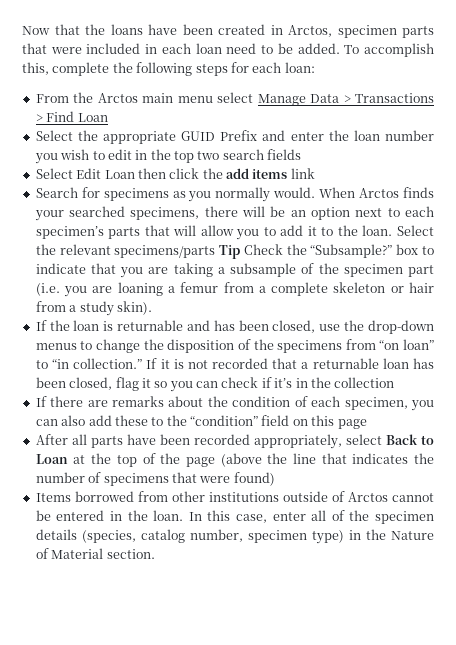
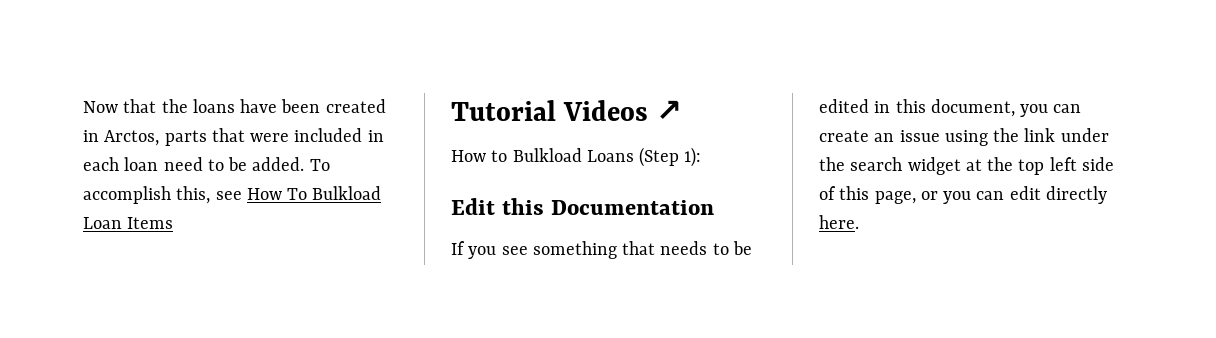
[337,25,397,38] specimen -> (160, 138) none
[52,62,315,76] [35,92,435,106] [35,111,108,122] [35,130,435,144] [34,149,302,164] [35,168,315,179] [35,187,434,202] [34,206,434,221] [35,225,434,240] [35,244,434,259] [35,263,435,278] [35,282,434,297] [35,301,152,316] [35,320,434,334] [35,339,434,353] [35,358,434,369] [35,377,395,392] [35,396,435,411] [35,415,367,429] [35,434,434,449] [35,453,434,467] [35,472,275,486] [35,491,434,502] [35,510,434,524] [35,529,434,544] [35,548,155,559] complete the following steps for each loan: // From the Arctos main menu select Manage Data > Transactions > Find Loan // Select the appropriate GUID Prefix and enter the loan number you wish to edit in the top two search fields // Select Edit Loan then click the add items link // Search for specimens as you normally would. When Arctos finds your searched specimens, there will be an option next to each specimen’s parts that will allow you to add it to the loan. Select the relevant specimens/parts Tip Check the “Subsample?” box to indicate that you are taking a subsample of the specimen part (i.e. you are loaning a femur from a complete skeleton or hair from a study skin). // If the loan is returnable and has been closed, use the drop-down menus to change the disposition of the specimens from “on loan” to “in collection.” If it is not recorded that a returnable loan has been closed, flag it so you can check if it’s in the collection // If there are remarks about the condition of each specimen, you can also add these to the “condition” field on this page // After all parts have been recorded appropriately, select Back to Loan at the top of the page (above the line that indicates the number of specimens that were found) // Items borrowed from other institutions outside of Arctos cannot be entered in the loan. In this case, enter all of the specimen details (species, catalog number, specimen type) in the Nature of Material section. -> [215,186,382,200] [83,217,174,229] [451,100,683,121] [451,147,702,167] [451,198,715,215] [451,241,752,259] [819,99,1082,117] [819,128,1109,146] [819,157,1114,175] [819,186,1107,204] [819,215,859,229] see How To Bulkload Loan Items // Tutorial Videos ↗ // How to Bulkload Loans (Step 1): // Edit this Documentation // If you see something that needs to be edited in this document, you can create an issue using the link under the search widget at the top left side of this page, or you can edit directly here.

